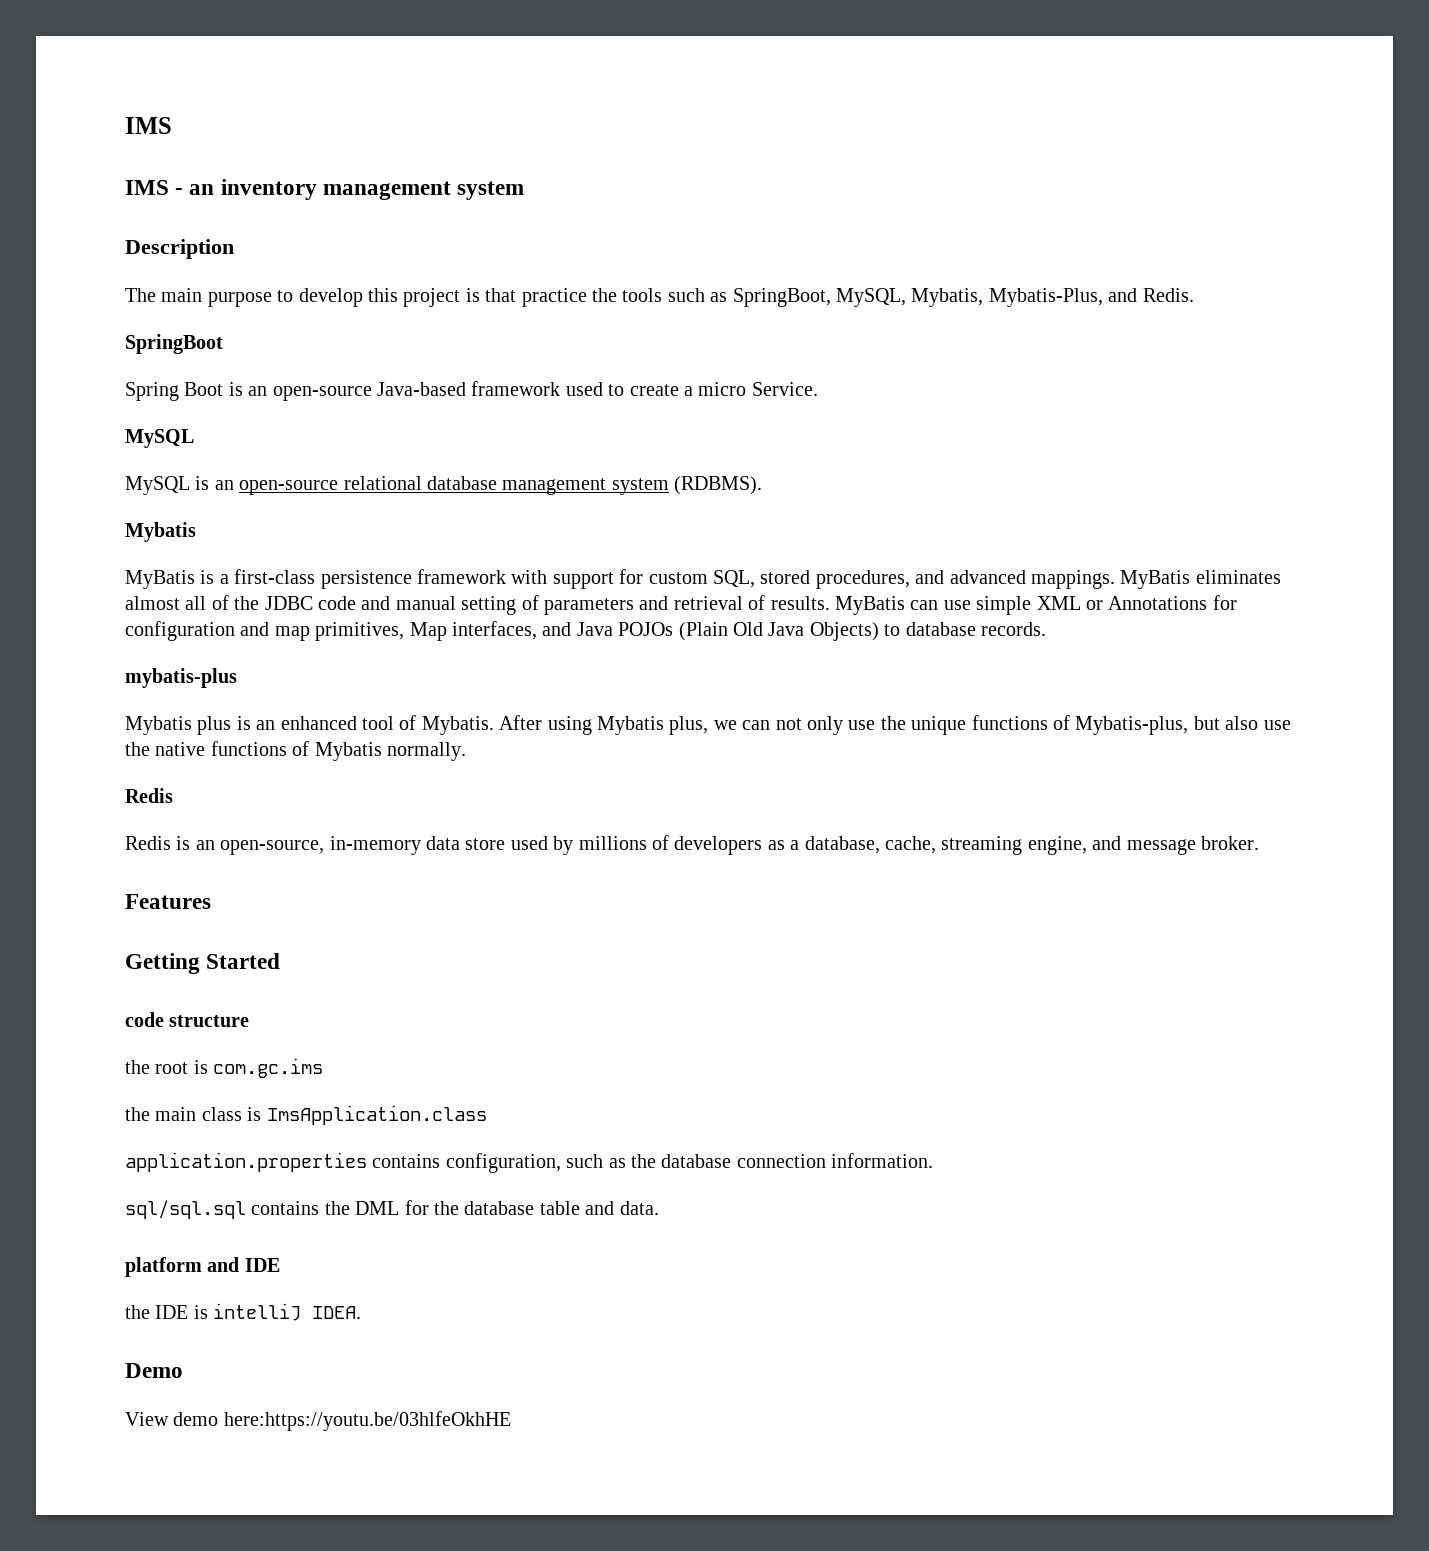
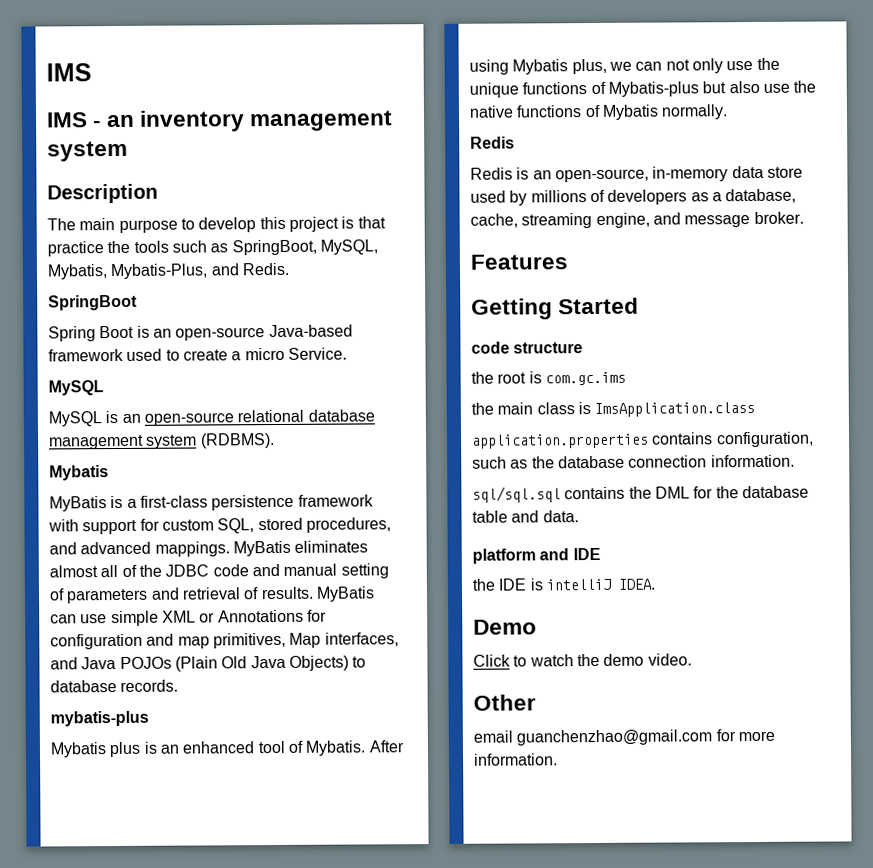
[1075,716,1189,735] Mybatis-plus, -> [607,81,699,97] Mybatis-plus
[125,1411,511,1431] View demo here:https://youtu.be/03hlfeOkhHE -> [473,653,692,667] [473,694,536,711] [473,729,775,746] [474,753,558,766] Click to watch the demo video. // Other // email guanchenzhao@gmail.com for more information.

